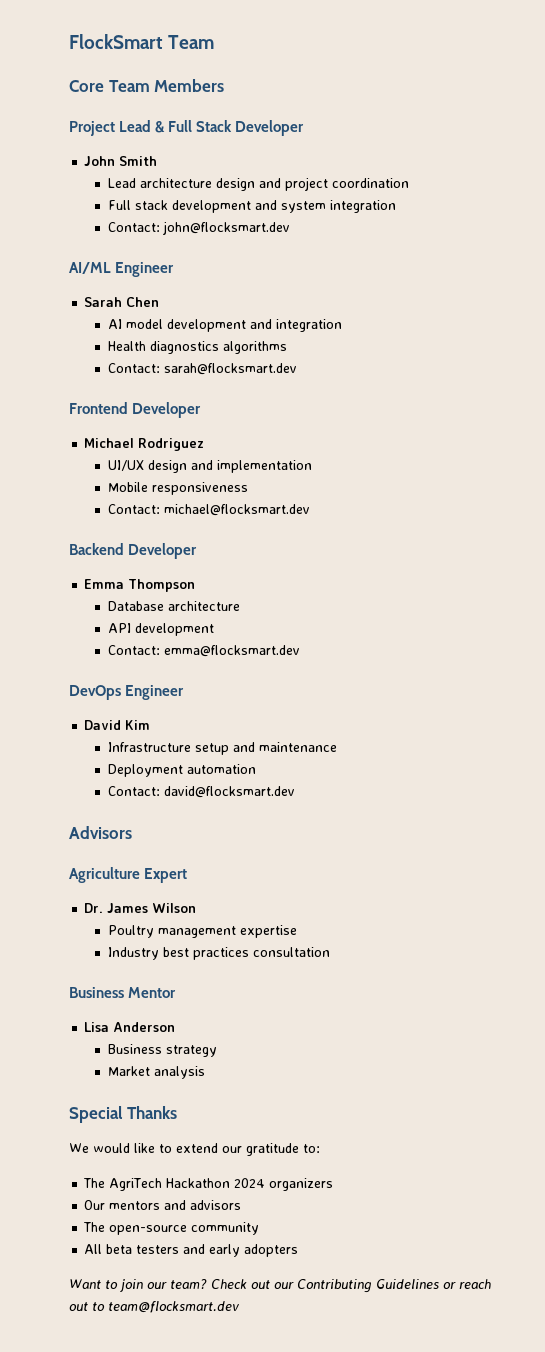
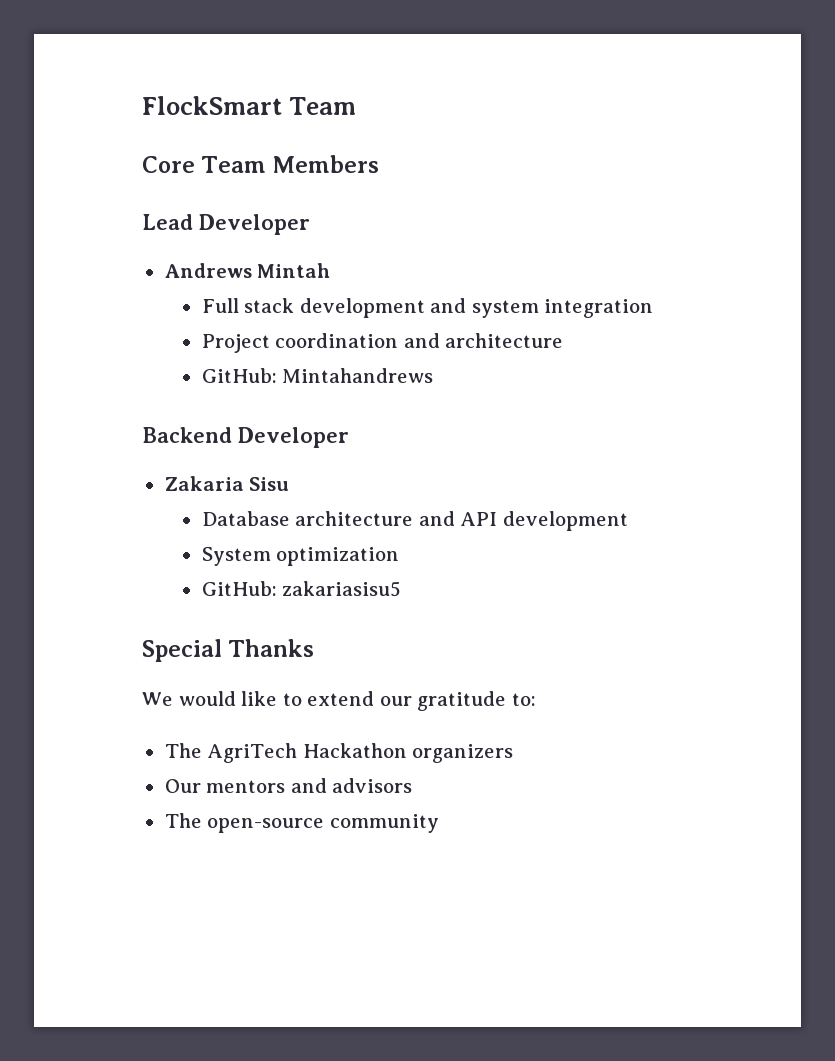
[69,120,305,136] [84,156,158,166] [107,177,409,191] Project Lead & Full Stack Developer // John Smith // Lead architecture design and project coordination -> [142,214,310,235] [164,263,331,278] Lead Developer // Andrews Mintah
[107,221,290,235] [69,262,175,277] [84,297,160,307] [107,319,342,332] [107,341,287,354] [107,363,297,375] [69,402,202,418] [84,438,205,451] [107,460,312,473] [107,482,248,495] [107,504,310,516] Contact: john@flocksmart.dev // AI/ML Engineer // Sarah Chen // AI model development and integration // Health diagnostics algorithms // Contact: sarah@flocksmart.dev // Frontend Developer // Michael Rodriguez // UI/UX design and implementation // Mobile responsiveness // Contact: michael@flocksmart.dev -> [201,333,564,353] [201,368,434,383] Project coordination and architecture // GitHub: Mintahandrews
[84,579,196,592] Emma Thompson -> [164,476,290,491] Zakaria Sisu
(240, 606) // -> [418,511,455,526] and
[107,645,300,657] [69,685,185,700] [84,720,151,730] [107,742,337,755] [107,764,256,777] [107,786,295,798] [69,826,132,839] [69,867,188,883] [84,903,197,913] [107,925,297,938] [107,947,330,960] [69,987,177,998] [84,1022,176,1032] [107,1044,217,1057] [107,1066,205,1079] Contact: emma@flocksmart.dev // DevOps Engineer // David Kim // Infrastructure setup and maintenance // Deployment automation // Contact: david@flocksmart.dev // Advisors // Agriculture Expert // Dr. James Wilson // Poultry management expertise // Industry best practices consultation // Business Mentor // Lisa Anderson // Business strategy // Market analysis -> [201,547,400,566] [201,581,402,597] System optimization // GitHub: zakariasisu5
[234,1178,266,1188] 2024 -> (407, 750) none
[84,1244,299,1257] [69,1279,491,1293] [69,1301,239,1313] // All beta testers and early adopters // Want to join our team? Check out our Contributing Guidelines or reach out to team@flocksmart.dev -> (439, 823) none

